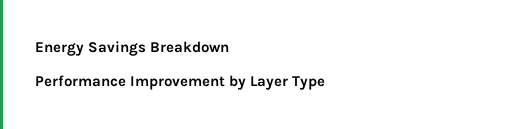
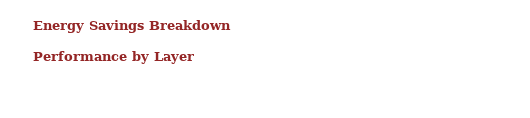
[130,76,226,90] Improvement -> (127, 56) none
[292,76,326,90] Type -> (194, 58) none

